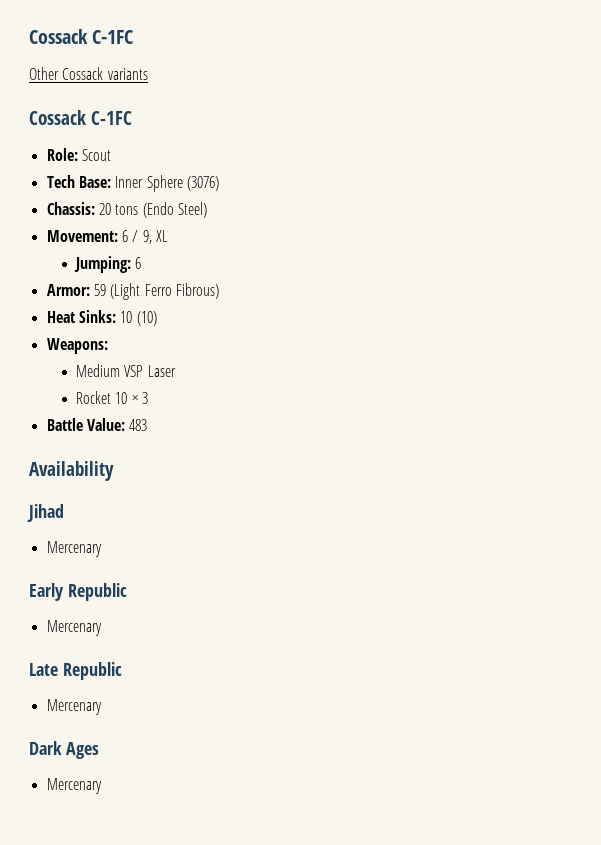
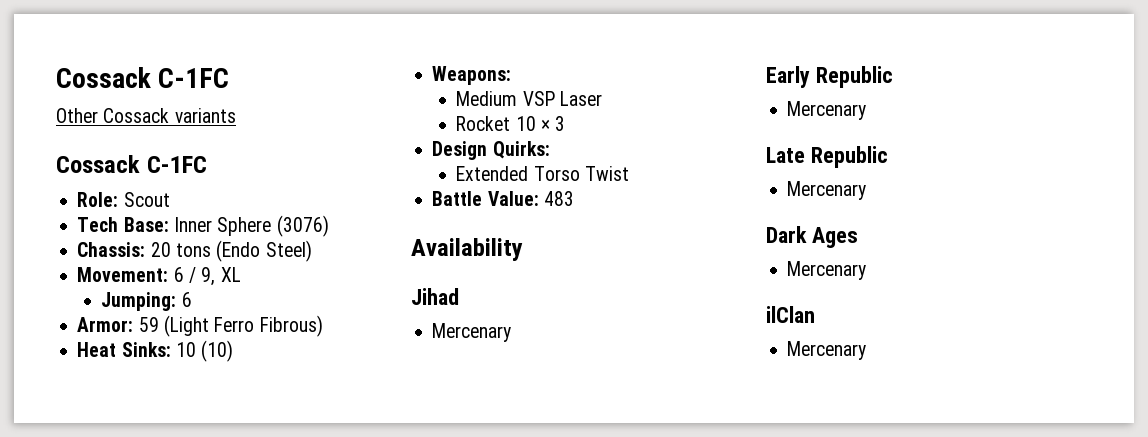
(149, 398) none -> [432,141,550,160] [456,166,629,181] // Design Quirks: // Extended Torso Twist
(102, 786) none -> [766,306,815,323] [787,341,867,360] // ilClan // Mercenary

